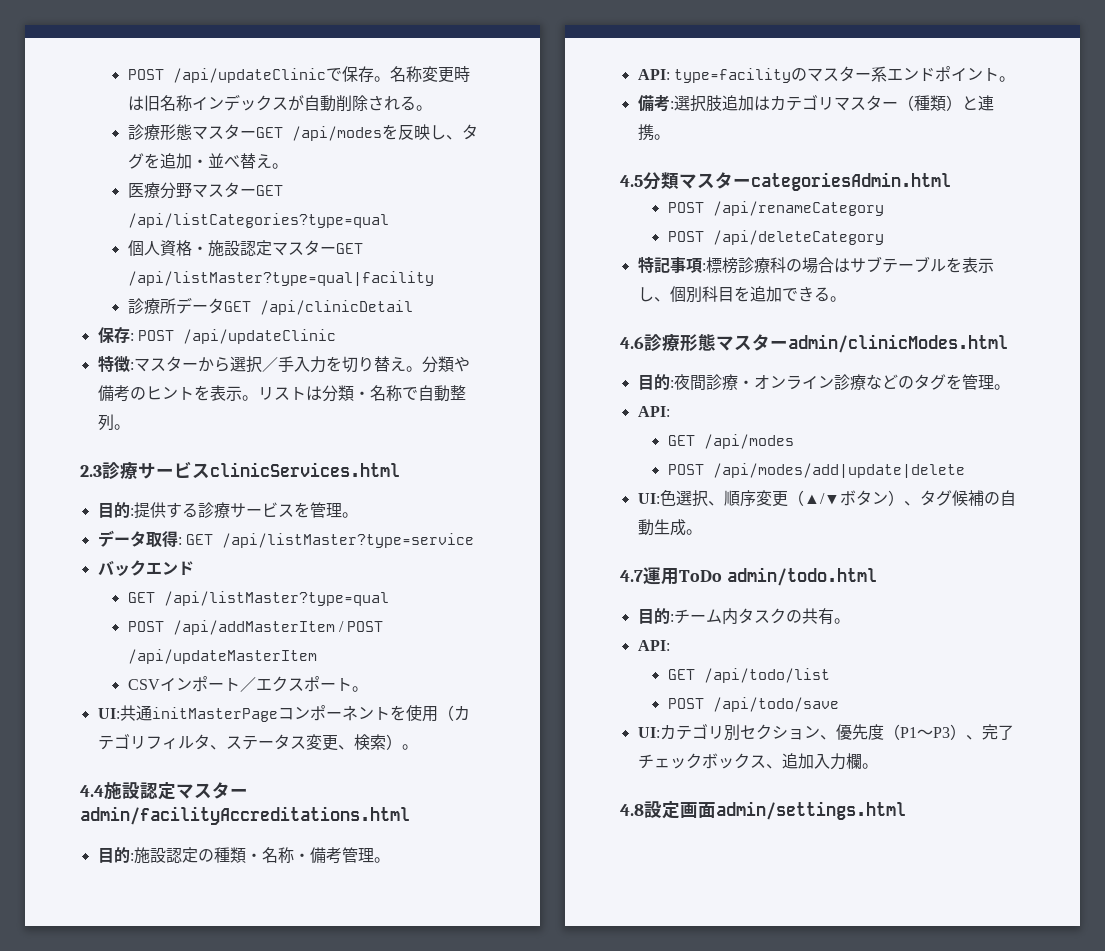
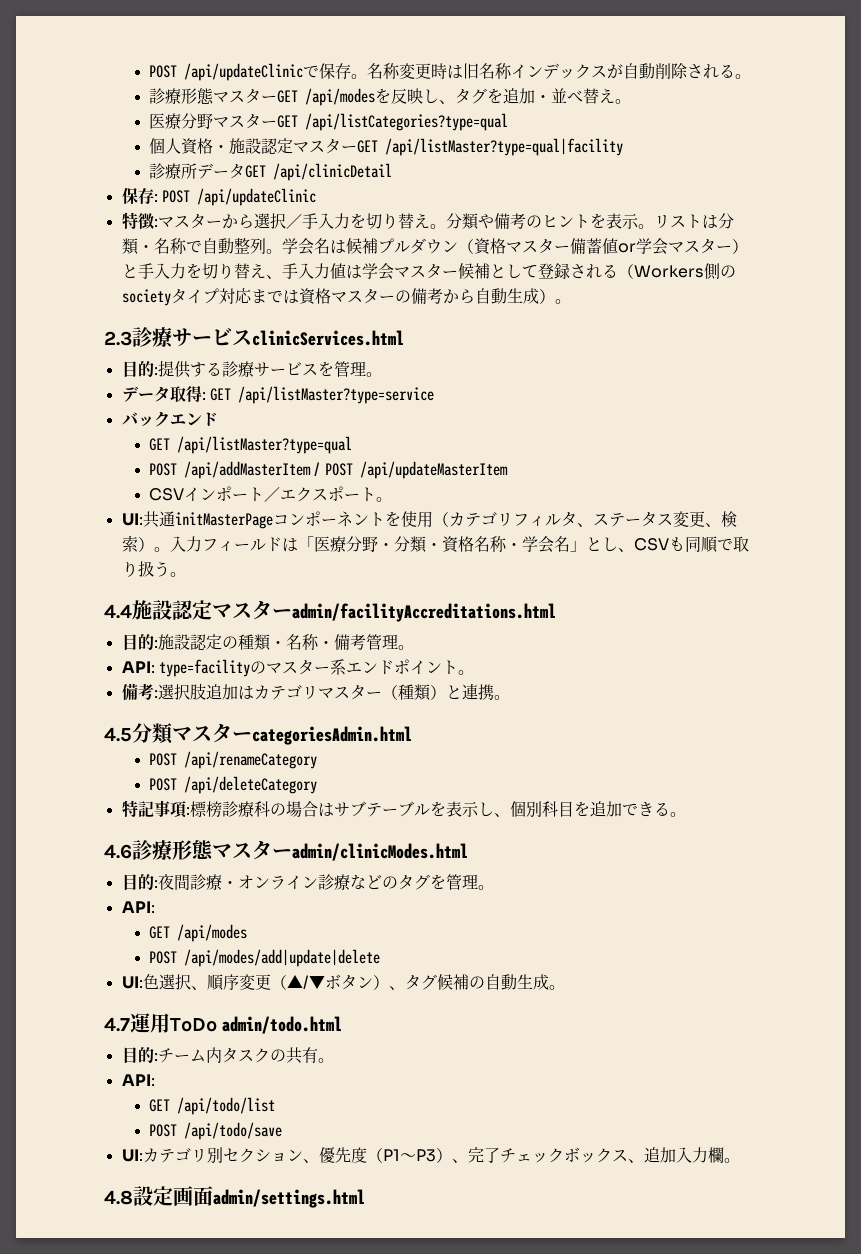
(130, 427) none -> [281,238,748,255] [121,263,736,280] [121,288,571,306] 学会名は候補プルダウン（資格マスター備蓄値or学会マスター）と手入力を切り替え、手入力値は学会マスター候補として登録される（Workers側のsocietyタイプ対応までは資格マスターの備考から自動生成）。
(418, 747) none -> [169,536,749,553] [121,561,186,577] 入力フィールドは「医療分野・分類・資格名称・学会名」とし、CSVも同順で取り扱う。

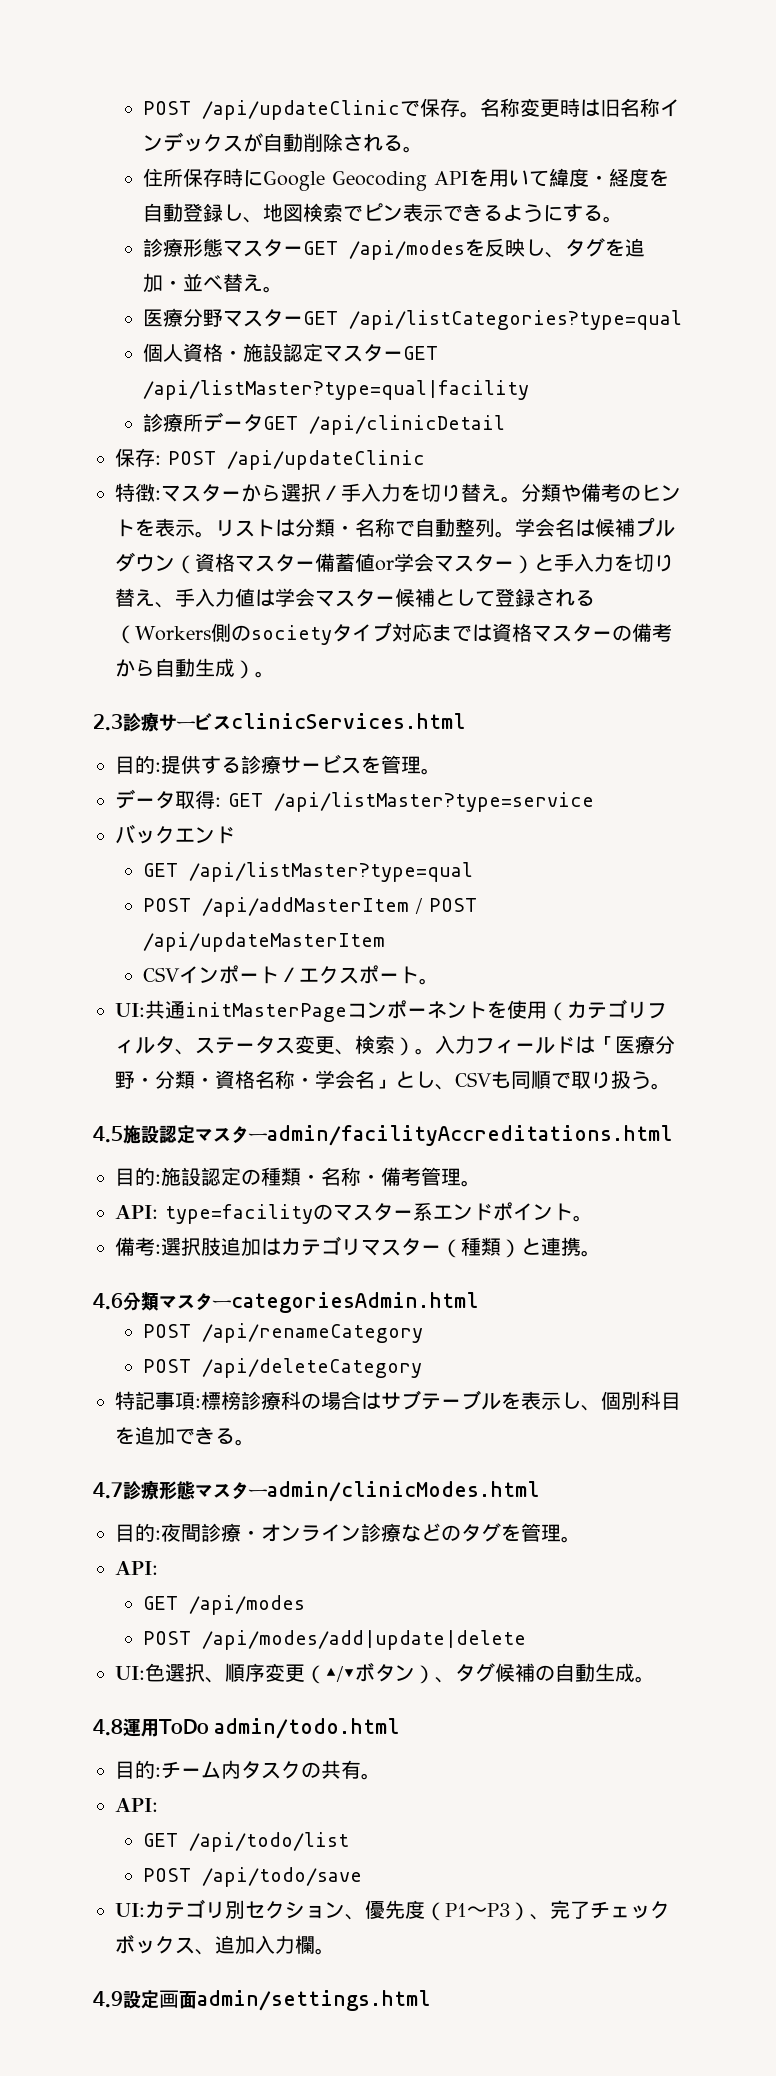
(751, 76) none -> [143,168,670,191] [143,203,624,223] // 住所保存時にGoogle Geocoding APIを用いて緯度・経度を自動登録し、地図検索でピン表示できるようにする。
[104,604,132,619] 4.4 -> [93,1126,123,1143] 4.5
[104,727,132,742] 4.5 -> [93,1293,123,1310] 4.6
[104,844,132,859] 4.6 -> [93,1482,123,1499] 4.7
[104,1017,130,1032] 4.7 -> [93,1719,123,1736] 4.8
[104,1190,133,1205] 4.8 -> [93,1991,123,2008] 4.9

